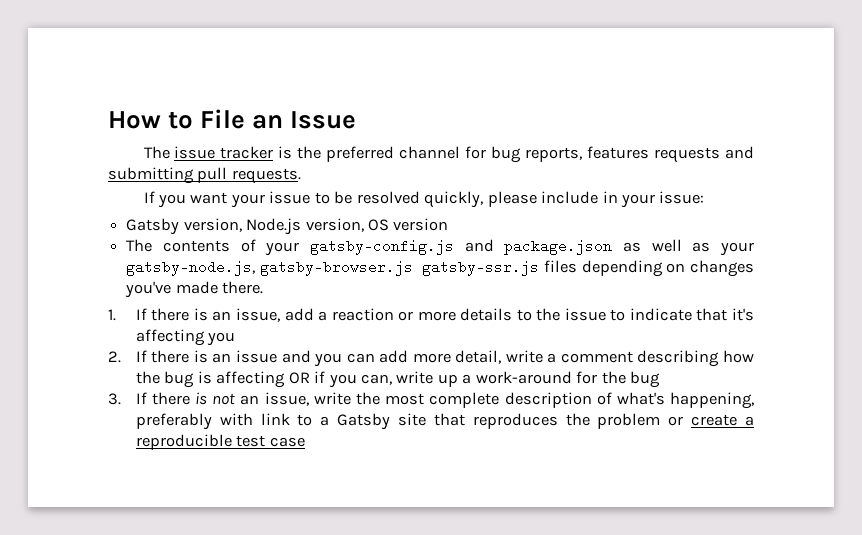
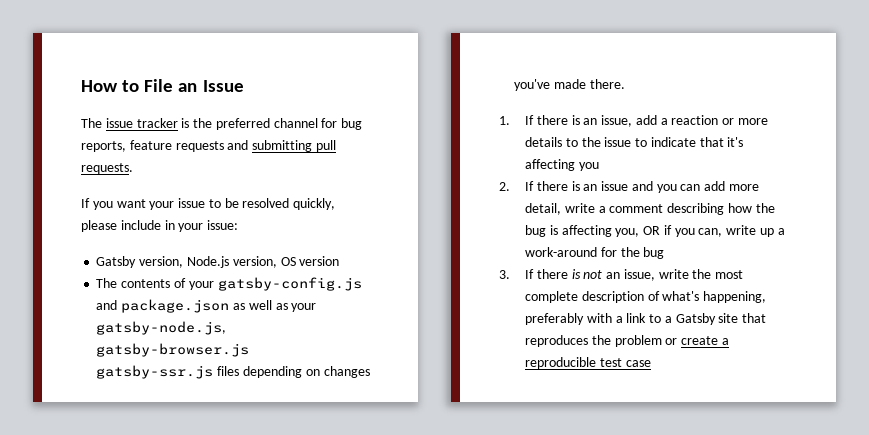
[587,146,650,159] features -> [129,140,172,150] feature
(286, 379) none -> [615,228,640,237] you,
(253, 419) none -> [615,316,623,323] a

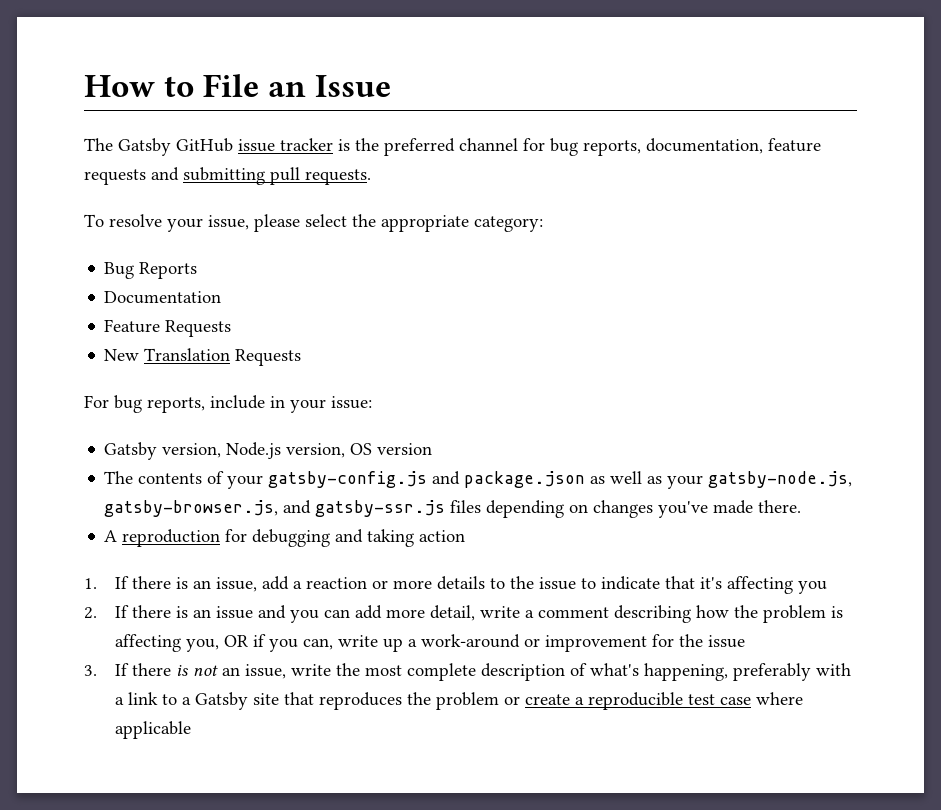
(102, 123) none -> [118,138,233,156] Gatsby GitHub
(126, 146) none -> [646,138,763,154] documentation,
[81,198,336,210] [81,220,117,232] If you want your issue to be resolved quickly, please -> [84,214,543,232] [104,262,198,279] [104,291,222,304] [104,319,232,337] [104,348,302,366] [84,395,205,413] To resolve your issue, please select the appropriate category: // Bug Reports // Documentation // Feature Requests // New Translation Requests // For bug reports,
[96,343,250,357] gatsby-browser.js -> [104,500,312,517] gatsby-browser.js, and
(625, 84) none -> [104,529,466,547] // A reproduction for debugging and taking action
[524,225,546,237] bug -> [762,605,826,623] problem
(597, 252) none -> [523,635,647,652] or improvement
[643,247,665,259] bug -> [707,635,745,648] issue
(651, 363) none -> [755,692,803,705] [114,721,191,739] where applicable

